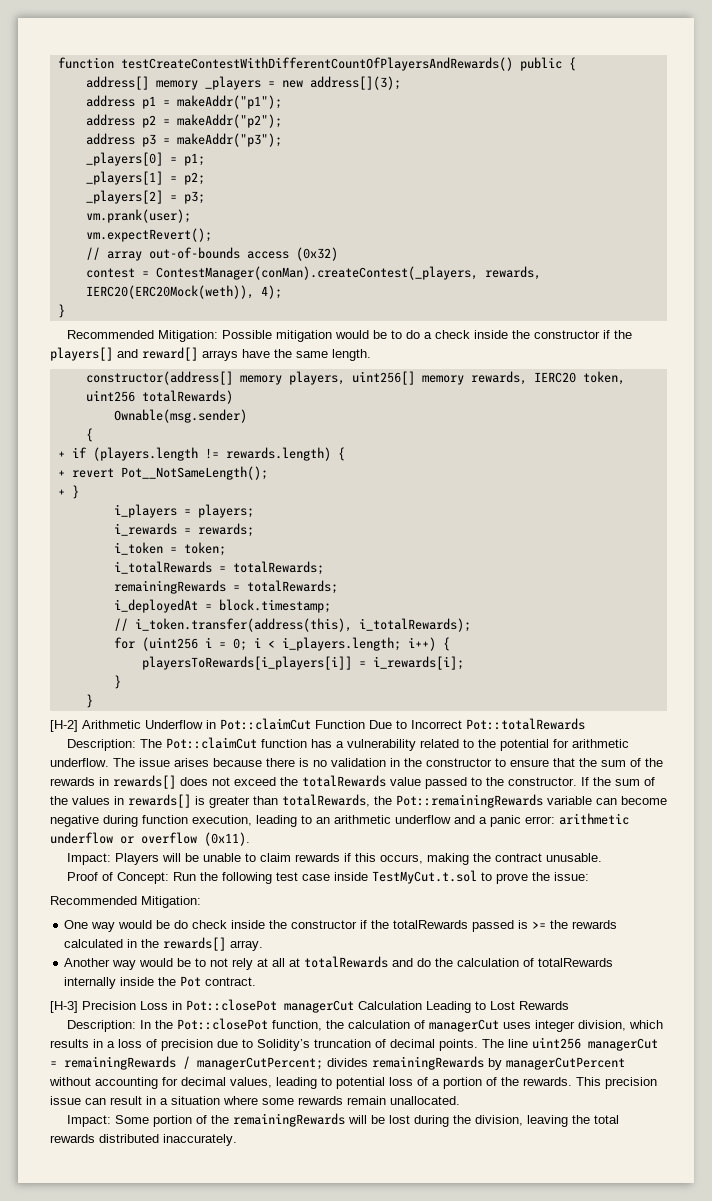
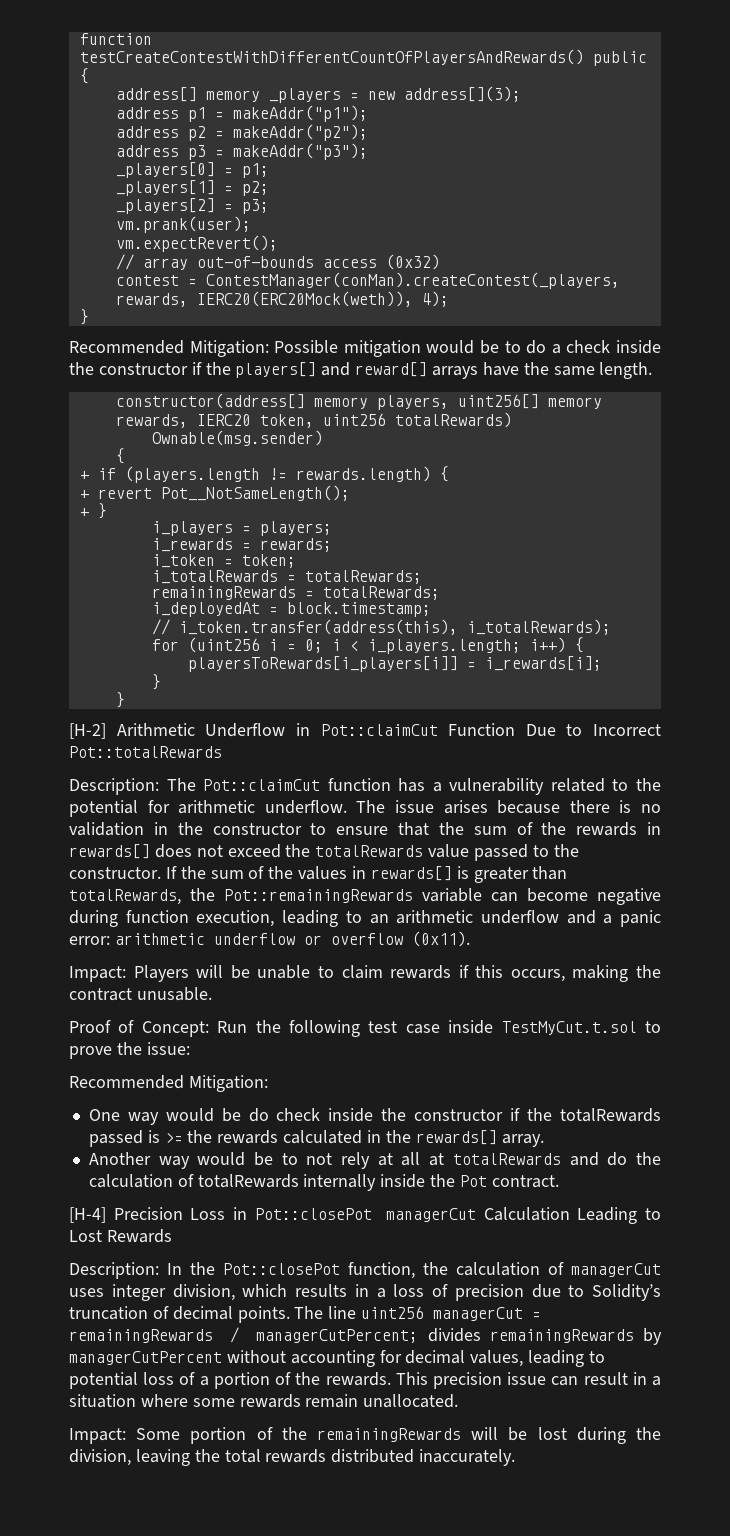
[50,1001,78,1013] [H-3] -> [69,1207,106,1223] [H-4]

